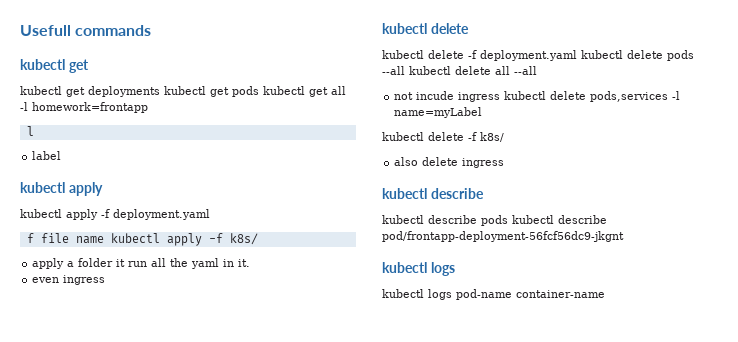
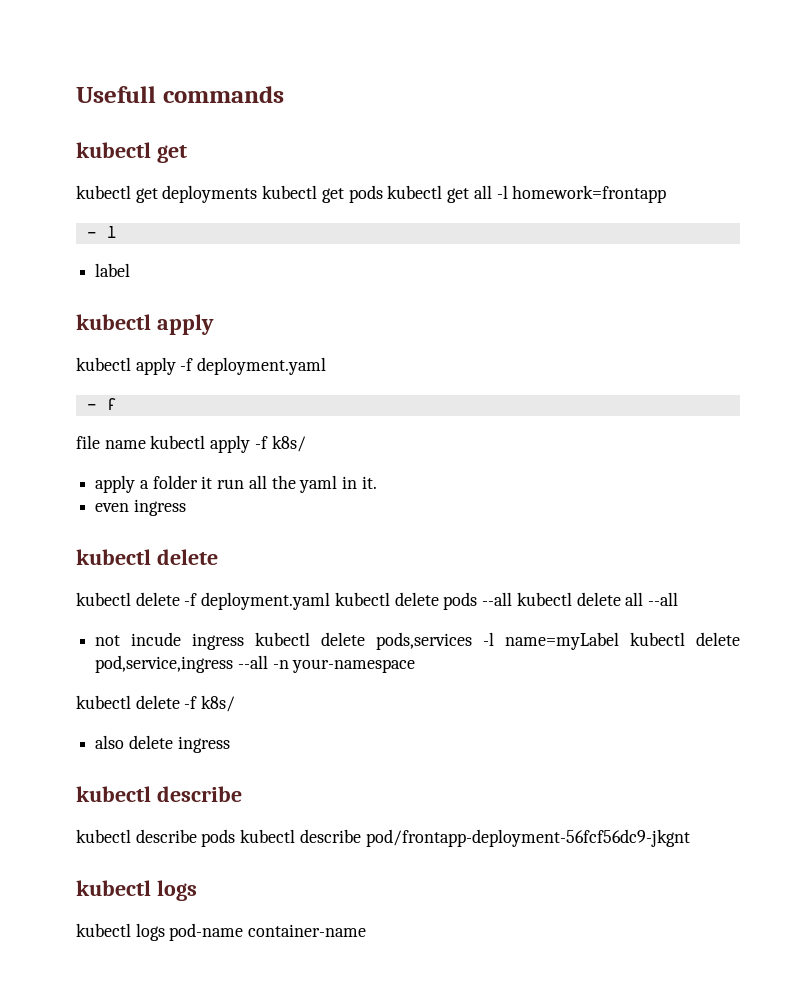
(148, 107) none -> [86,232,97,238] -
(210, 214) none -> [86,404,97,410] -
(34, 238) none -> (117, 404) //
(483, 112) none -> [630,632,740,646] [95,655,416,673] kubectl delete pod,service,ingress --all -n your-namespace

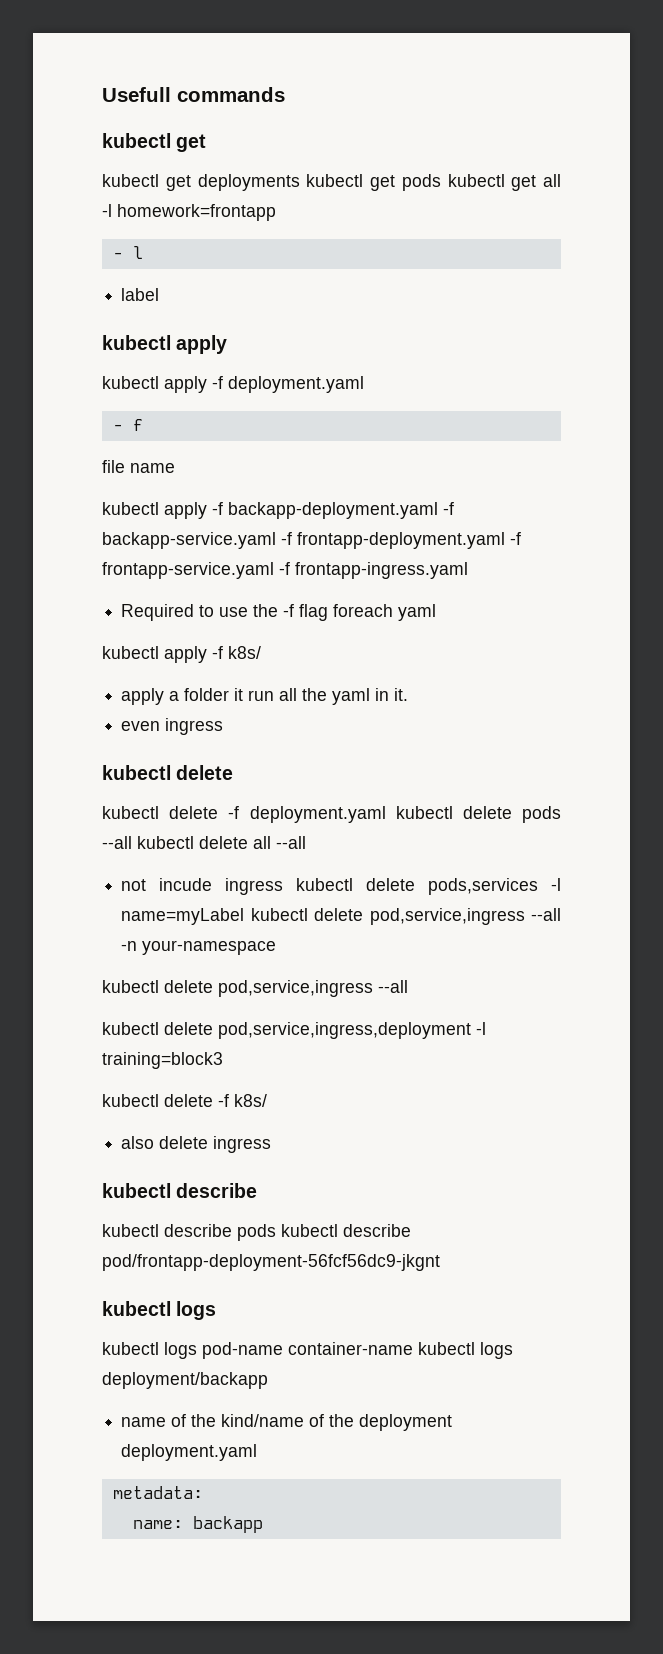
(146, 444) none -> [102,502,454,519] [102,532,521,549] [102,562,468,579] [121,604,437,621] // kubectl apply -f backapp-deployment.yaml -f backapp-service.yaml -f frontapp-deployment.yaml -f frontapp-service.yaml -f frontapp-ingress.yaml // Required to use the -f flag foreach yaml //
(416, 666) none -> [102,980,408,997] [102,1022,486,1039] [102,1052,223,1069] // kubectl delete pod,service,ingress --all // kubectl delete pod,service,ingress,deployment -l training=block3
(367, 930) none -> [418,1342,513,1359] [102,1372,268,1389] [121,1414,453,1431] [121,1444,258,1461] [112,1486,203,1499] [132,1516,263,1533] kubectl logs deployment/backapp // name of the kind/name of the deployment deployment.yaml // metadata: // name: backapp

